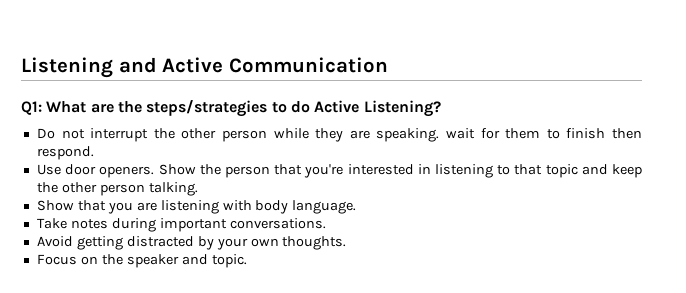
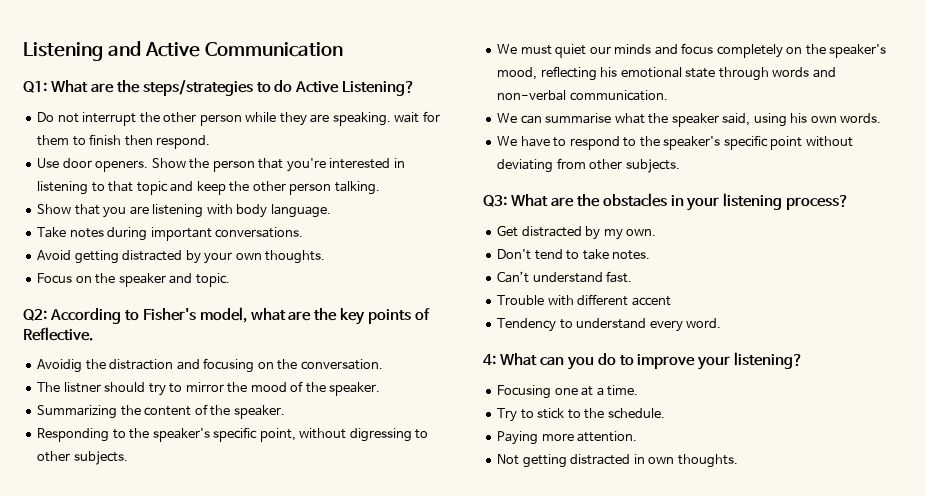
(247, 261) none -> [23,307,431,325] [23,327,93,341] [37,358,383,373] [37,381,381,396] [37,404,285,419] [37,427,429,442] [37,451,128,465] [497,43,887,58] [497,66,836,81] [497,90,668,101] [497,113,882,127] [497,135,853,150] [497,158,680,173] [483,193,850,211] [497,225,657,240] [497,249,651,260] [497,271,633,283] [497,294,671,306] [497,318,722,332] [483,352,804,370] [497,385,639,399] [497,408,665,422] [497,431,638,445] [497,454,738,468] // Q2: According to Fisher's model, what are the key points of Reflective. // Avoidig the distraction and focusing on the conversation. // The listner should try to mirror the mood of the speaker. // Summarizing the content of the speaker. // Responding to the speaker's specific point, without digressing to other subjects. // We must quiet our minds and focus completely on the speaker's mood, reflecting his emotional state through words and non-verbal communication. // We can summarise what the speaker said, using his own words. // We have to respond to the speaker's specific point without deviating from other subjects. // Q3: What are the obstacles in your listening process? // Get distracted by my own. // Don't tend to take notes. // Can’t understand fast. // Trouble with different accent // Tendency to understand every word. // 4: What can you do to improve your listening? // Focusing one at a time. // Try to stick to the schedule. // Paying more attention. // Not getting distracted in own thoughts.

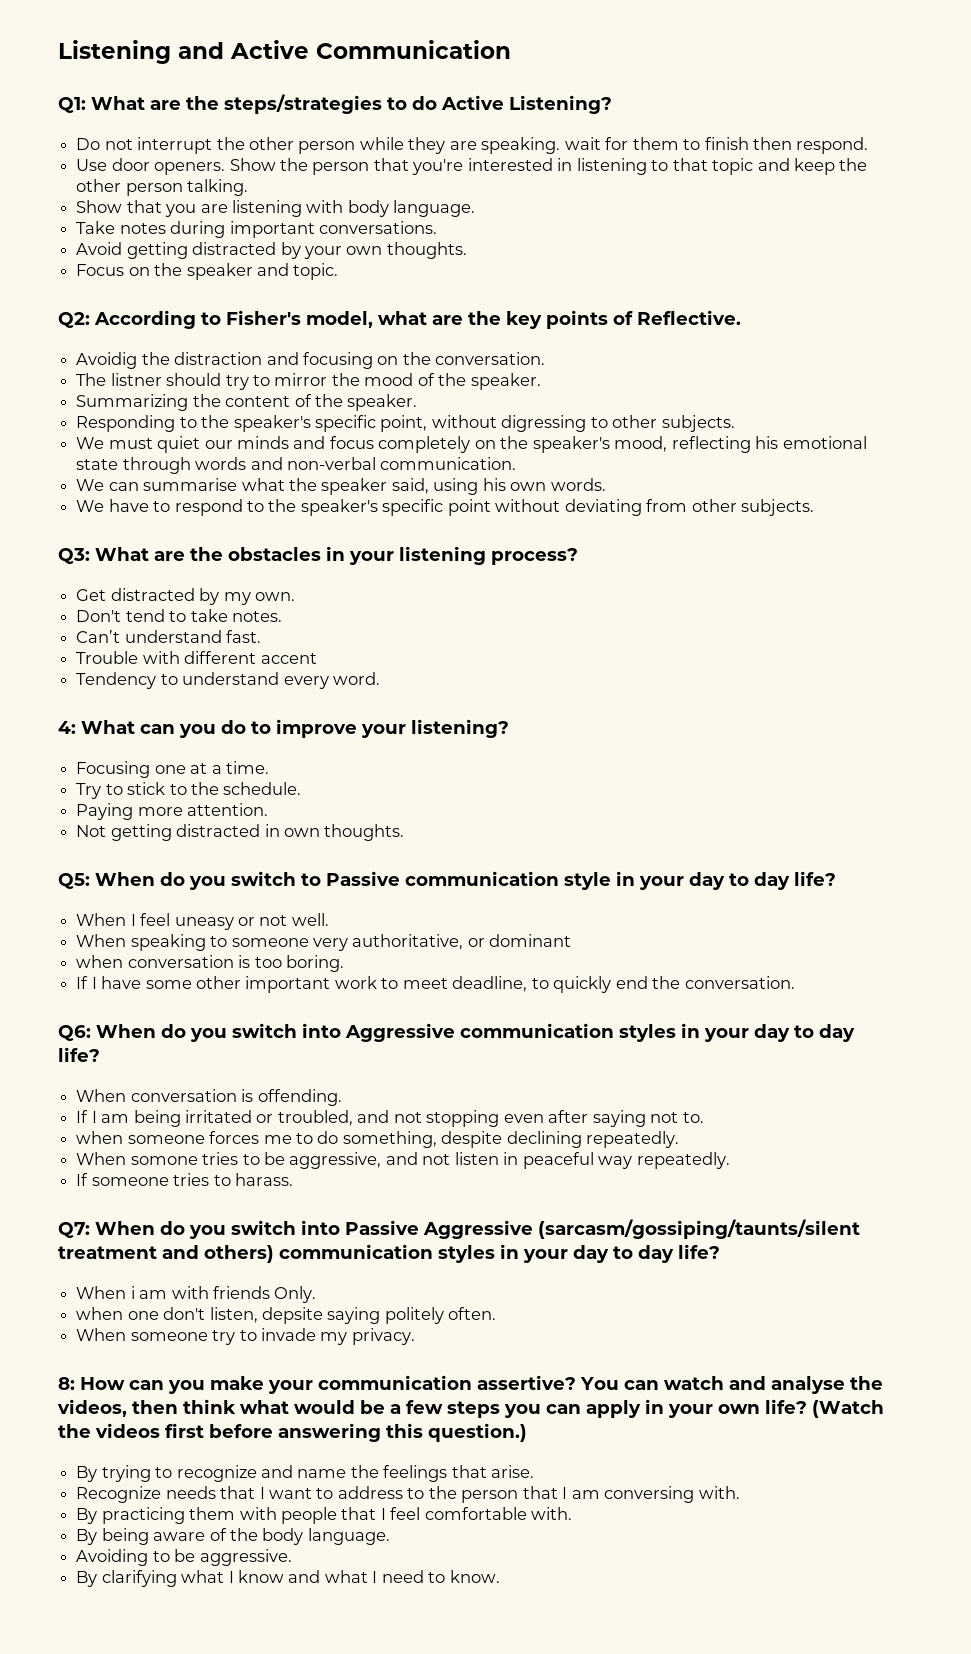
(738, 461) none -> [58,871,836,890] [76,913,329,930] [76,934,572,951] [76,955,344,972] [76,976,795,993] [58,1023,855,1042] [58,1047,100,1062] [76,1089,342,1106] [76,1110,704,1127] [76,1131,680,1148] [76,1152,730,1169] [76,1173,293,1186] [58,1219,860,1239] [58,1244,720,1263] [76,1286,317,1303] [76,1307,497,1324] [76,1328,415,1345] [58,1375,883,1394] [57,1399,884,1418] [58,1423,527,1442] [76,1465,535,1482] [76,1486,740,1503] [76,1507,573,1524] [76,1528,390,1545] [76,1549,292,1566] [76,1570,500,1587] // Q5: When do you switch to Passive communication style in your day to day life? // When I feel uneasy or not well. // When speaking to someone very authoritative, or dominant // when conversation is too boring. // If I have some other important work to meet deadline, to quickly end the conversation. // Q6: When do you switch into Aggressive communication styles in your day to day life? // When conversation is offending. // If I am being irritated or troubled, and not stopping even after saying not to. // when someone forces me to do something, despite declining repeatedly. // When somone tries to be aggressive, and not listen in peaceful way repeatedly. // If someone tries to harass. // Q7: When do you switch into Passive Aggressive (sarcasm/gossiping/taunts/silent treatment and others) communication styles in your day to day life? // When i am with friends Only. // when one don't listen, depsite saying politely often. // When someone try to invade my privacy. // 8: How can you make your communication assertive? You can watch and analyse the videos, then think what would be a few steps you can apply in your own life? (Watch the videos first before answering this question.) // By trying to recognize and name the feelings that arise. // Recognize needs that I want to address to the person that I am conversing with. // By practicing them with people that I feel comfortable with. // By being aware of the body language. // Avoiding to be aggressive. // By clarifying what I know and what I need to know.

